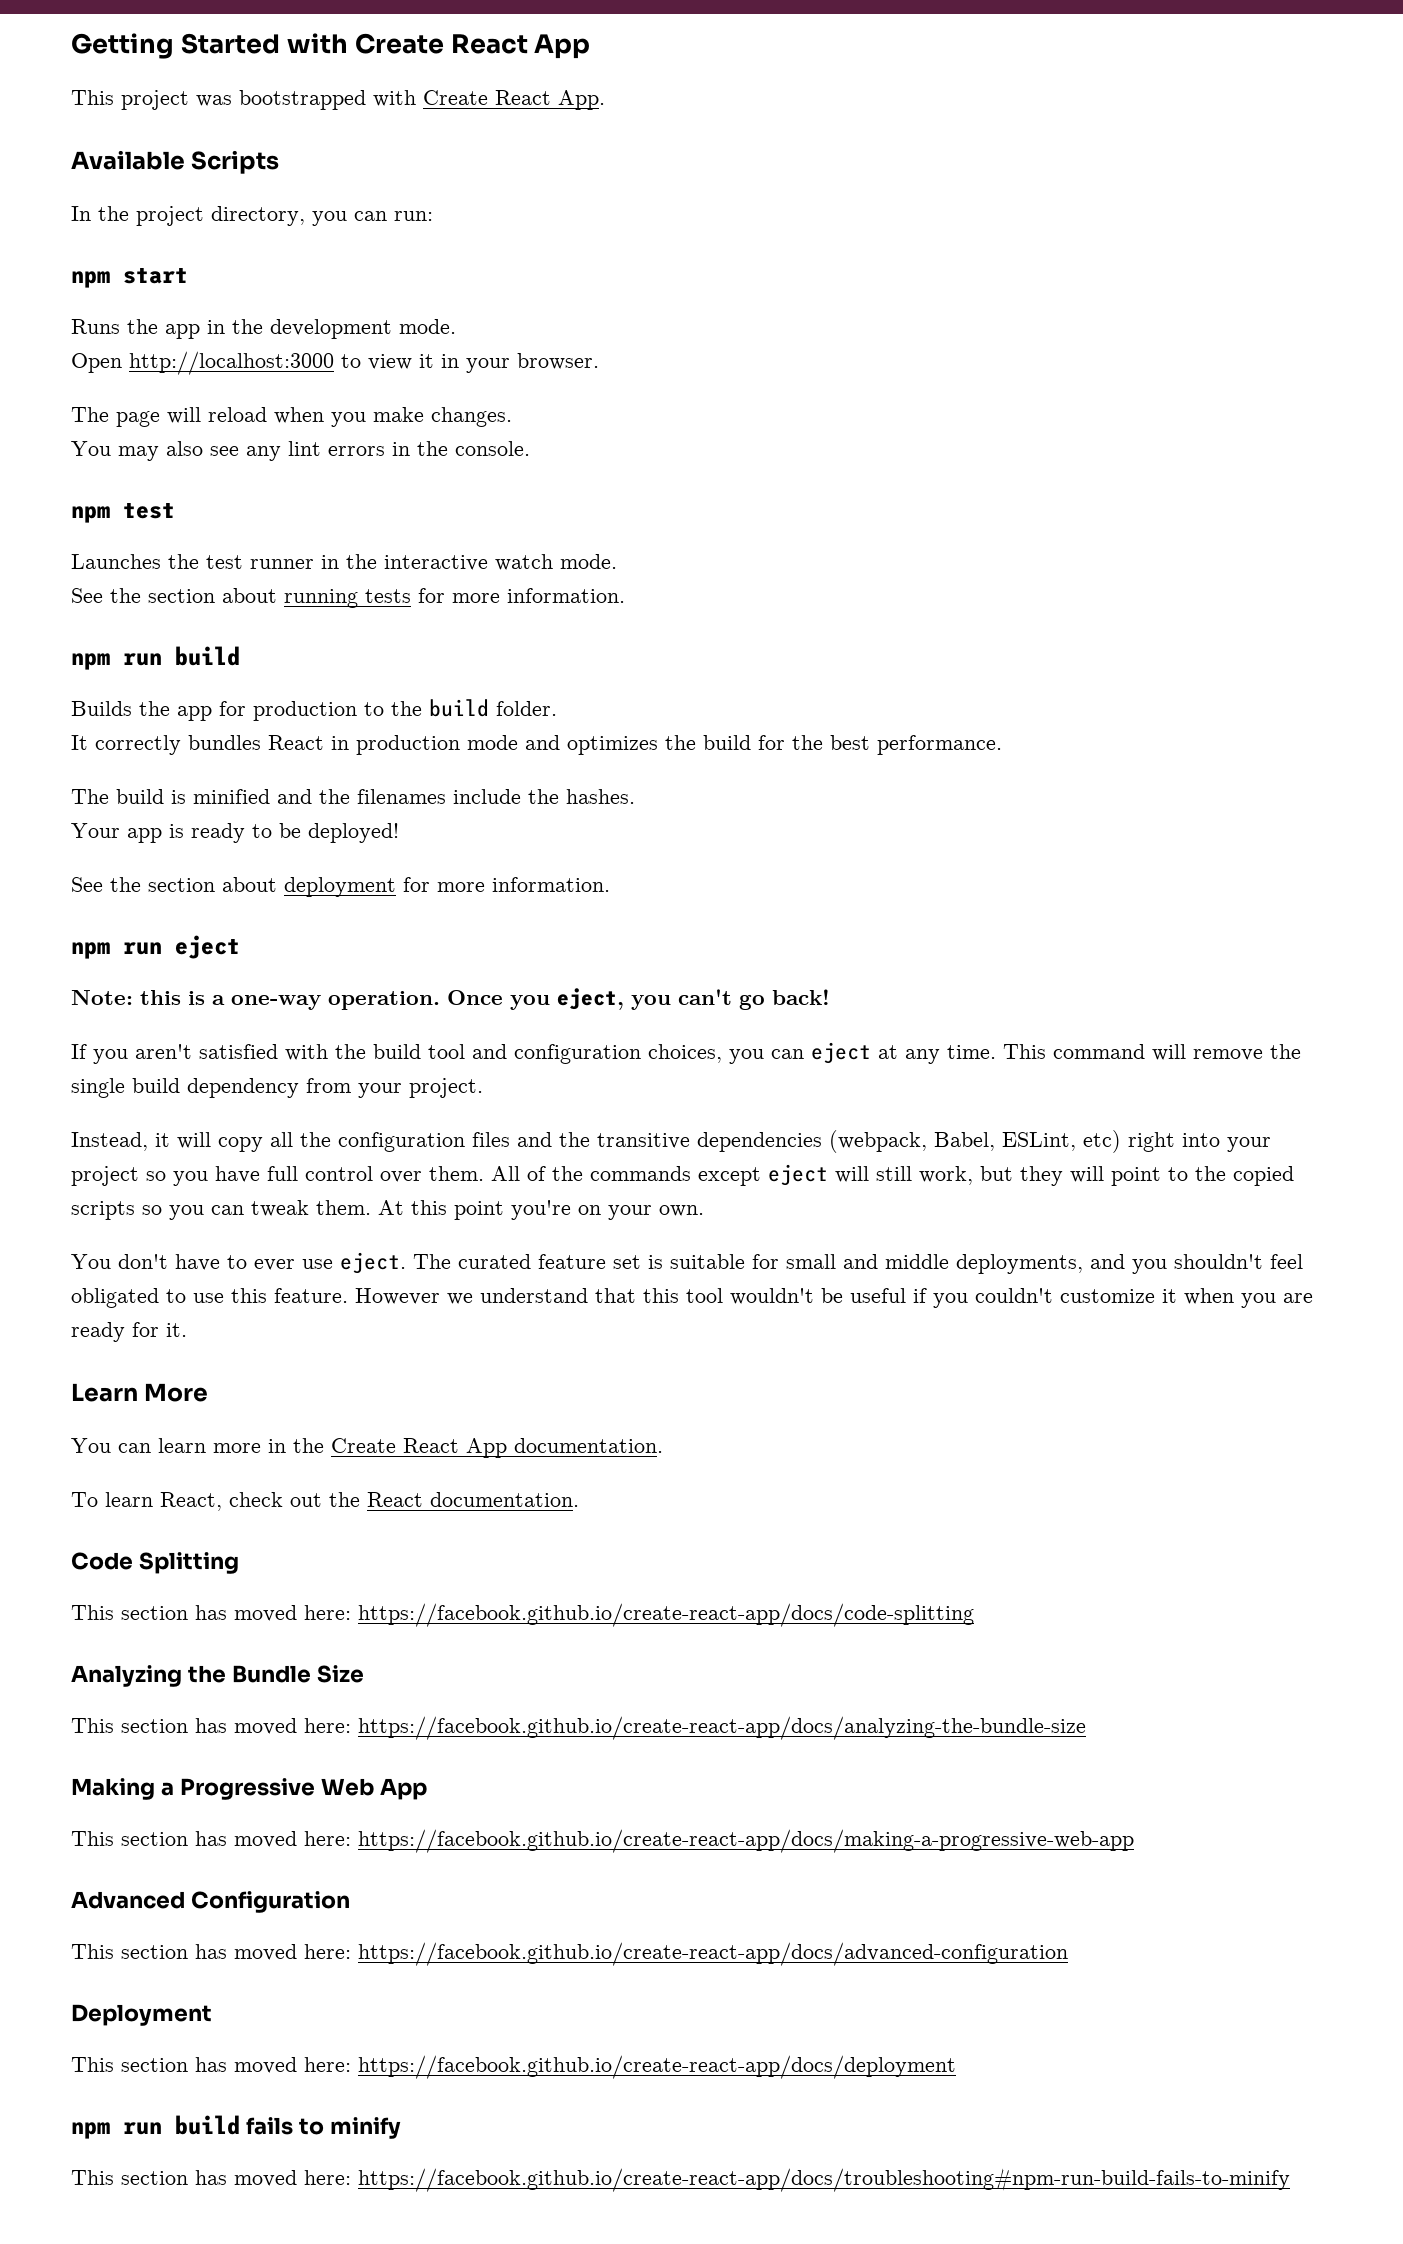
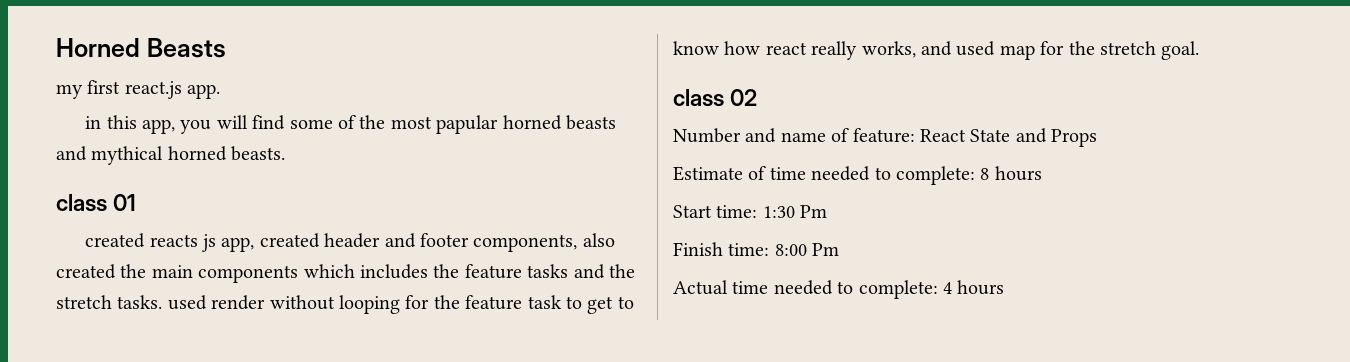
[71,33,591,59] [71,90,605,110] [71,150,280,174] [71,206,433,226] [71,268,188,288] [71,319,456,339] [71,351,599,375] [71,407,512,427] [71,441,530,461] [71,503,175,523] [71,554,617,571] [71,588,625,608] [71,646,240,670] [71,699,557,721] [71,735,1002,755] [71,789,635,804] [71,823,399,843] [71,877,610,897] [71,935,240,959] [71,988,830,1010] [71,1042,1301,1064] [71,1078,483,1098] [71,1130,1271,1153] [71,1164,1294,1186] [71,1200,704,1220] [71,1252,1303,1274] [71,1288,1313,1308] [71,1322,187,1342] [71,1383,209,1402] [71,1438,663,1458] [71,1492,579,1511] [71,1552,239,1574] [71,1603,974,1627] [71,1665,364,1687] [71,1716,1086,1740] [71,1778,427,1800] [71,1829,1134,1853] [71,1891,350,1913] [71,1942,1068,1966] [71,2004,212,2026] [71,2055,956,2079] [71,2115,401,2139] [71,2168,1290,2192] Getting Started with Create React App // This project was bootstrapped with Create React App. // Available Scripts // In the project directory, you can run: // npm start // Runs the app in the development mode. // Open http://localhost:3000 to view it in your browser. // The page will reload when you make changes. // You may also see any lint errors in the console. // npm test // Launches the test runner in the interactive watch mode. // See the section about running tests for more information. // npm run build // Builds the app for production to the build folder. // It correctly bundles React in production mode and optimizes the build for the best performance. // The build is minified and the filenames include the hashes. // Your app is ready to be deployed! // See the section about deployment for more information. // npm run eject // Note: this is a one-way operation. Once you eject, you can't go back! // If you aren't satisfied with the build tool and configuration choices, you can eject at any time. This command will remove the single build dependency from your project. // Instead, it will copy all the configuration files and the transitive dependencies (webpack, Babel, ESLint, etc) right into your project so you have full control over them. All of the commands except eject will still work, but they will point to the copied scripts so you can tweak them. At this point you're on your own. // You don't have to ever use eject. The curated feature set is suitable for small and middle deployments, and you shouldn't feel obligated to use this feature. However we understand that this tool wouldn't be useful if you couldn't customize it when you are ready for it. // Learn More // You can learn more in the Create React App documentation. // To learn React, check out the React documentation. // Code Splitting // This section has moved here: https://facebook.github.io/create-react-app/docs/code-splitting // Analyzing the Bundle Size // This section has moved here: https://facebook.github.io/create-react-app/docs/analyzing-the-bundle-size // Making a Progressive Web App // This section has moved here: https://facebook.github.io/create-react-app/docs/making-a-progressive-web-app // Advanced Configuration // This section has moved here: https://facebook.github.io/create-react-app/docs/advanced-configuration // Deployment // This section has moved here: https://facebook.github.io/create-react-app/docs/deployment // npm run build fails to minify // This section has moved here: https://facebook.github.io/create-react-app/docs/troubleshooting#npm-run-build-fails-to-minify -> [56,38,226,58] [56,80,221,99] [85,115,617,134] [56,146,286,165] [56,194,137,212] [85,233,615,252] [56,264,635,283] [56,295,634,314] [673,41,1200,60] [673,89,758,107] [673,128,1098,147] [673,166,1042,185] [673,205,828,218] [673,242,840,256] [673,280,1005,299] Horned Beasts // my first react.js app. // in this app, you will find some of the most papular horned beasts and mythical horned beasts. // class 01 // created reacts js app, created header and footer components, also created the main components which includes the feature tasks and the stretch tasks. used render without looping for the feature task to get to know how react really works, and used map for the stretch goal. // class 02 // Number and name of feature: React State and Props // Estimate of time needed to complete: 8 hours // Start time: 1:30 Pm // Finish time: 8:00 Pm // Actual time needed to complete: 4 hours

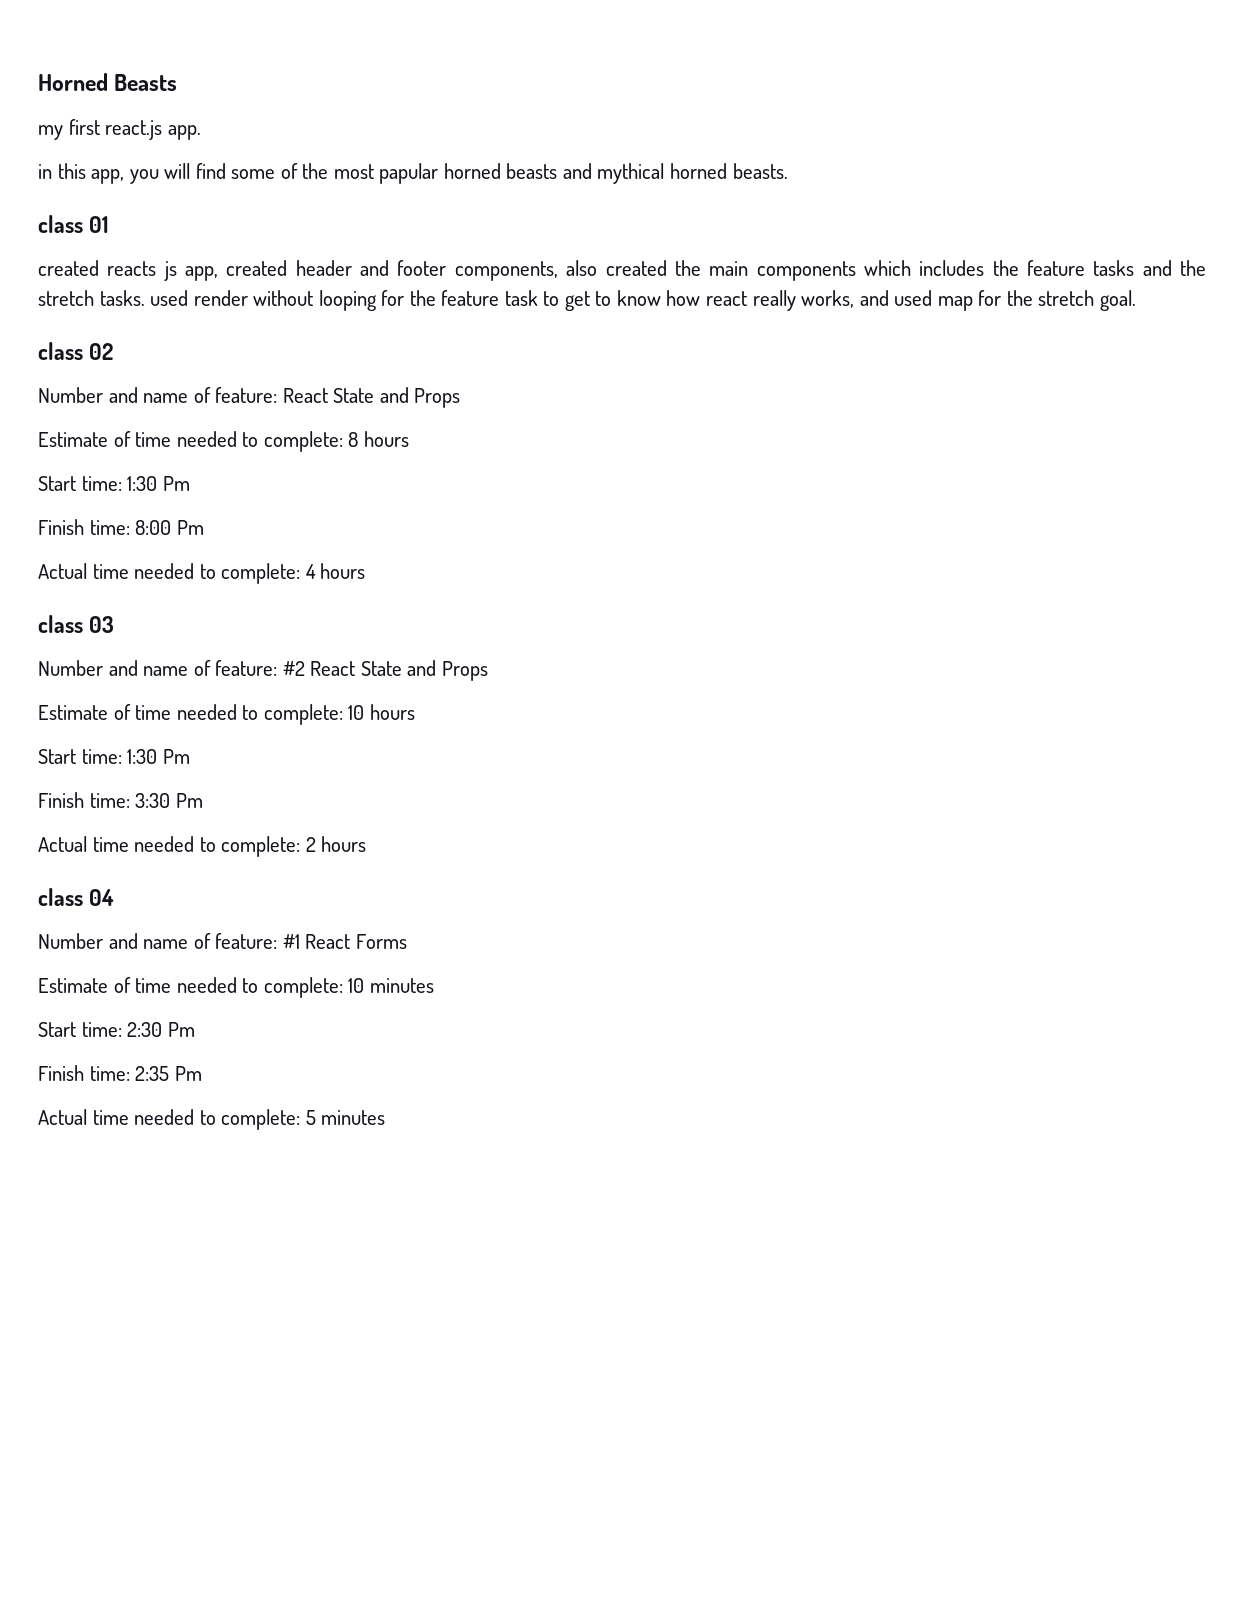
(1005, 287) none -> [38,615,115,633] [38,660,488,681] [38,704,415,725] [38,749,190,764] [38,792,203,808] [38,836,367,857] [38,888,115,906] [38,933,407,949] [38,977,434,998] [38,1022,195,1037] [38,1065,202,1081] [38,1109,386,1130] // class 03 // Number and name of feature: #2 React State and Props // Estimate of time needed to complete: 10 hours // Start time: 1:30 Pm // Finish time: 3:30 Pm // Actual time needed to complete: 2 hours // class 04 // Number and name of feature: #1 React Forms // Estimate of time needed to complete: 10 minutes // Start time: 2:30 Pm // Finish time: 2:35 Pm // Actual time needed to complete: 5 minutes

